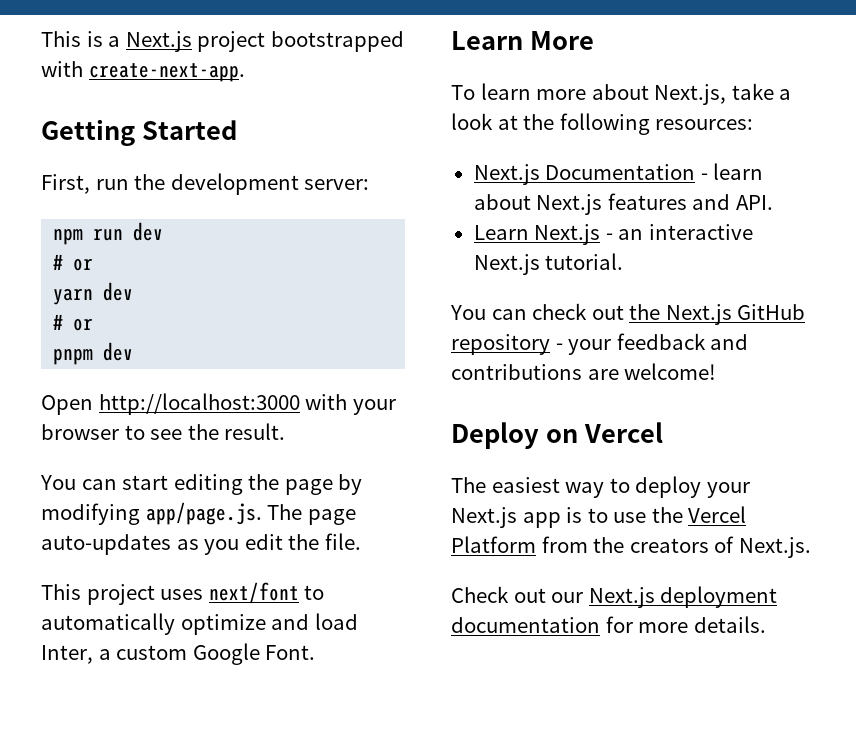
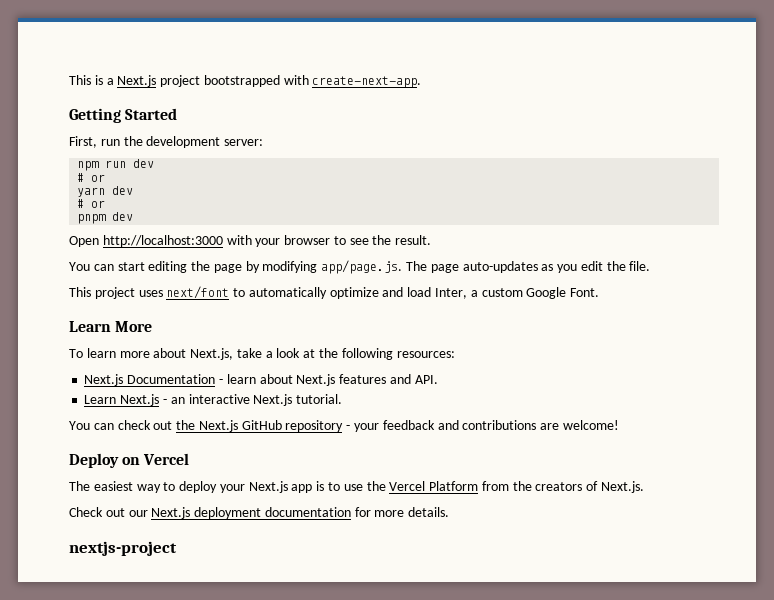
(766, 624) none -> [69,541,177,556] // nextjs-project

